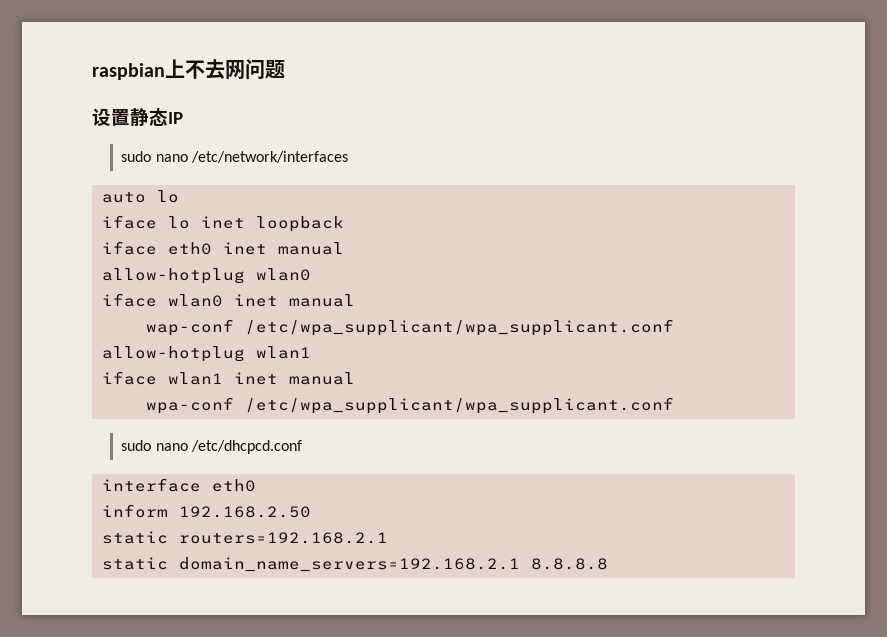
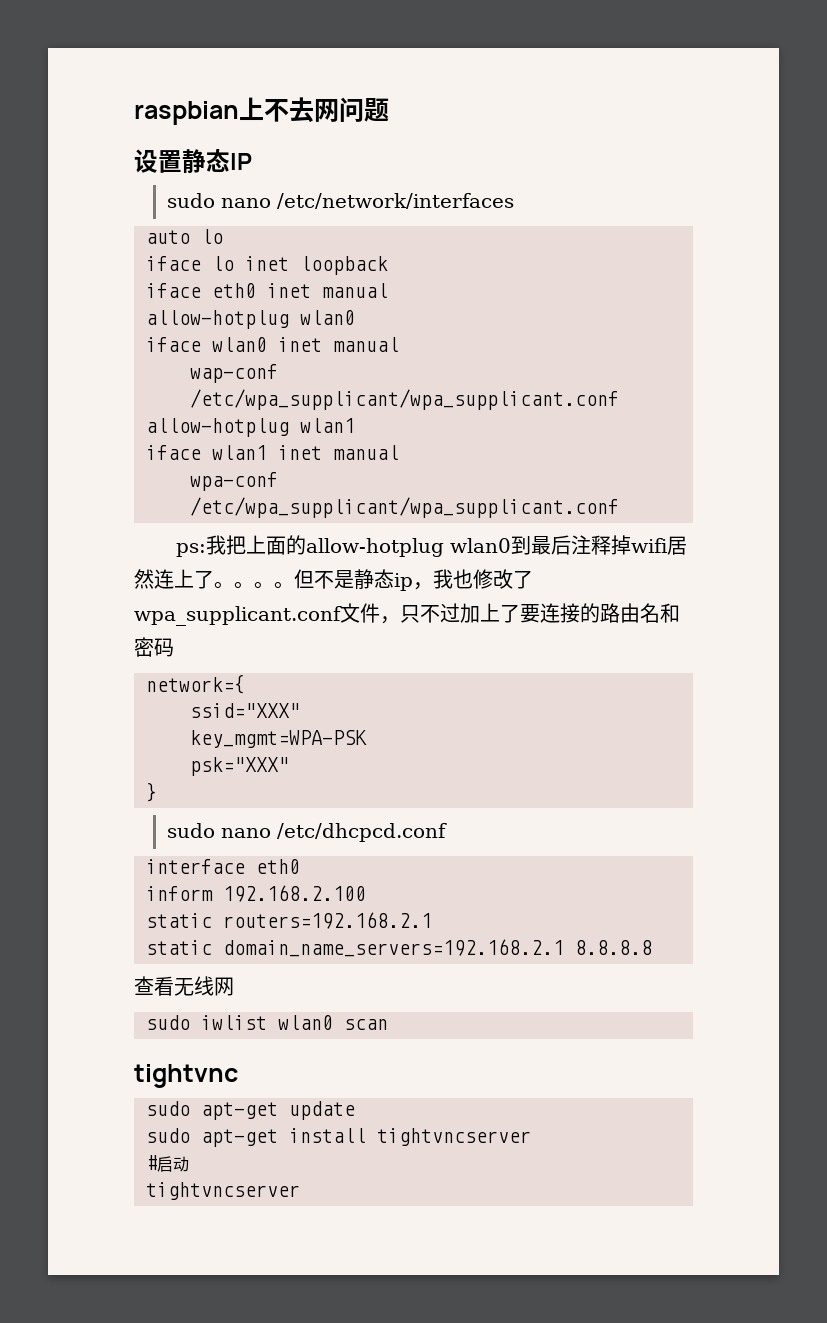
(674, 405) none -> [175,535,687,557] [134,569,533,591] [134,603,680,626] [134,637,174,657] [146,674,245,694] [190,703,300,718] [190,730,367,748] [190,757,289,776] [146,782,157,802] // ps:我把上面的allow-hotplug wlan0到最后注释掉wifi居然连上了。。。。但不是静态ip，我也修改了wpa_supplicant.conf文件，只不过加上了要连接的路由名和密码 // network={ // ssid="XXX" // key_mgmt=WPA-PSK // psk="XXX" // }
[178,506,311,518] 192.168.2.50 -> [223,885,366,902] 192.168.2.100
(608, 564) none -> [134,976,234,996] [146,1015,388,1030] [134,1064,238,1088] [146,1101,355,1120] [146,1128,531,1147] [146,1155,189,1172] [146,1182,300,1200] // 查看无线网 // sudo iwlist wlan0 scan // tightvnc // sudo apt-get update // sudo apt-get install tightvncserver // #启动 // tightvncserver

